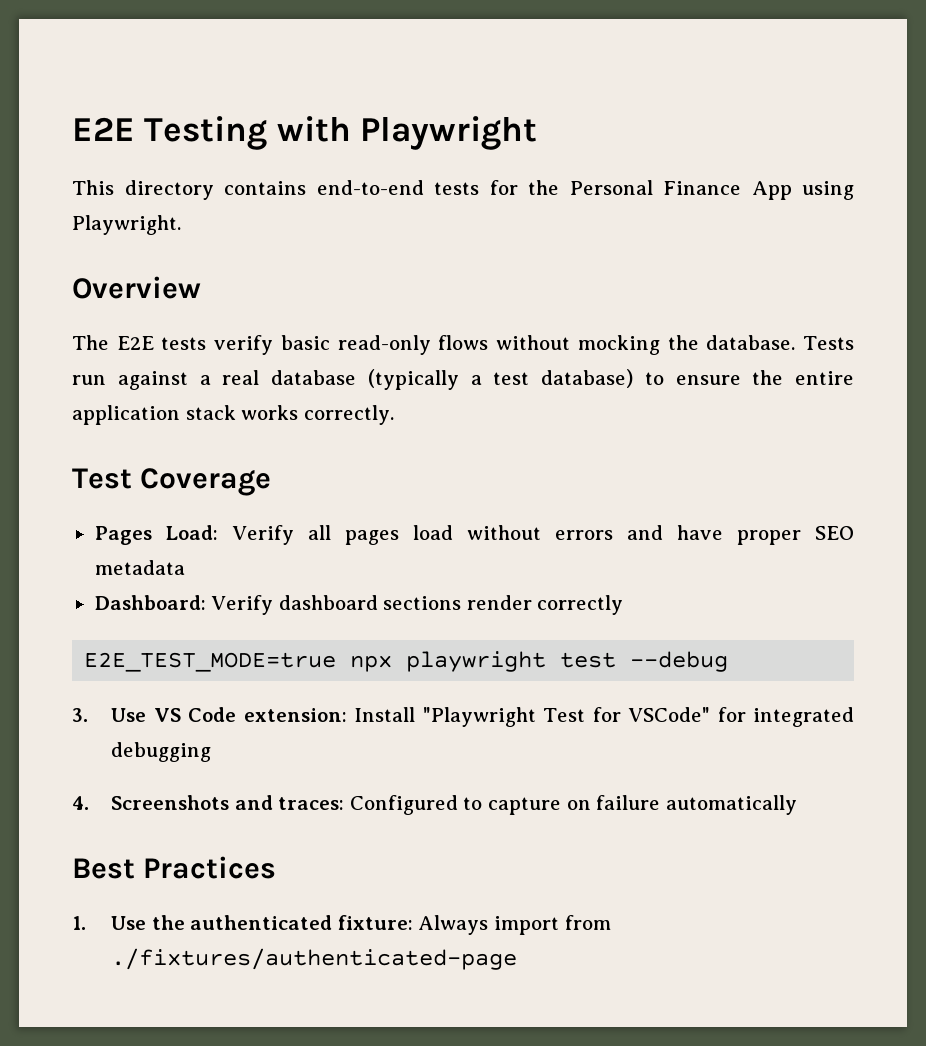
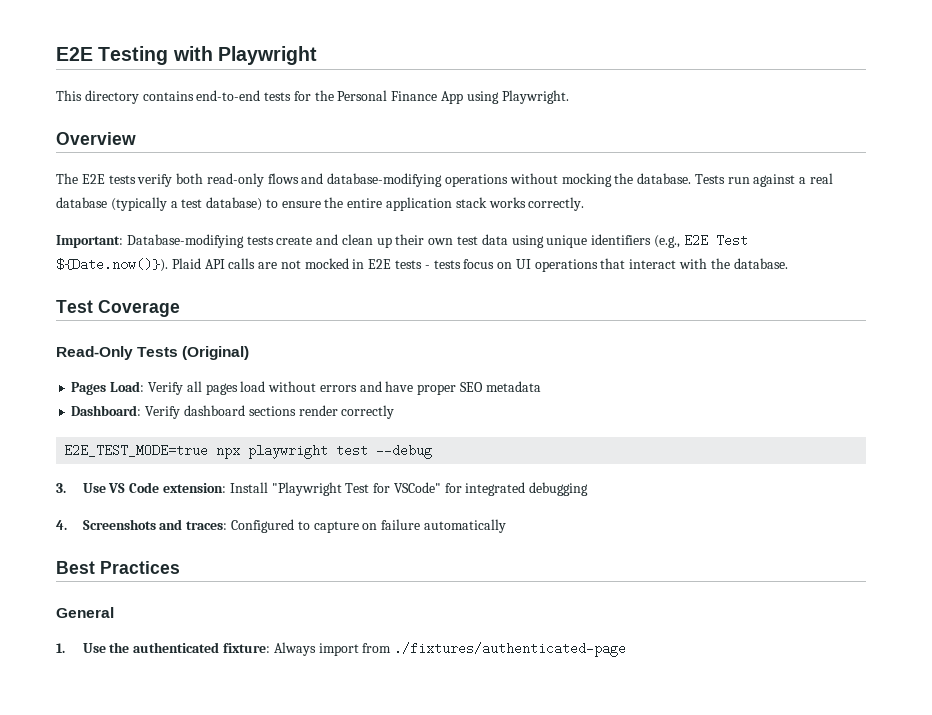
[280,335,330,350] basic -> [176,173,204,184] both
(489, 342) none -> [301,173,509,187] and database-modifying operations
(394, 415) none -> [56,234,748,248] [56,258,788,272] // Important: Database-modifying tests create and clean up their own test data using unique identifiers (e.g., E2E Test ${Date.now()}). Plaid API calls are not mocked in E2E tests - tests focus on UI operations that interact with the database.
(272, 482) none -> [56,346,250,360] // Read-Only Tests (Original)
(277, 867) none -> [56,607,114,618] // General

